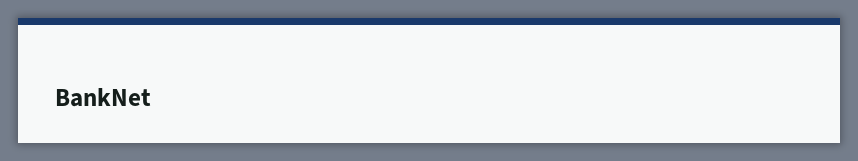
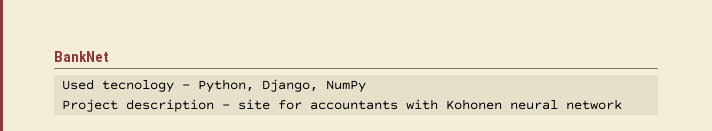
(151, 97) none -> [61,79,366,92] [61,99,622,112] // Used tecnology - Python, Django, NumPy // Project description - site for accountants with Kohonen neural network

